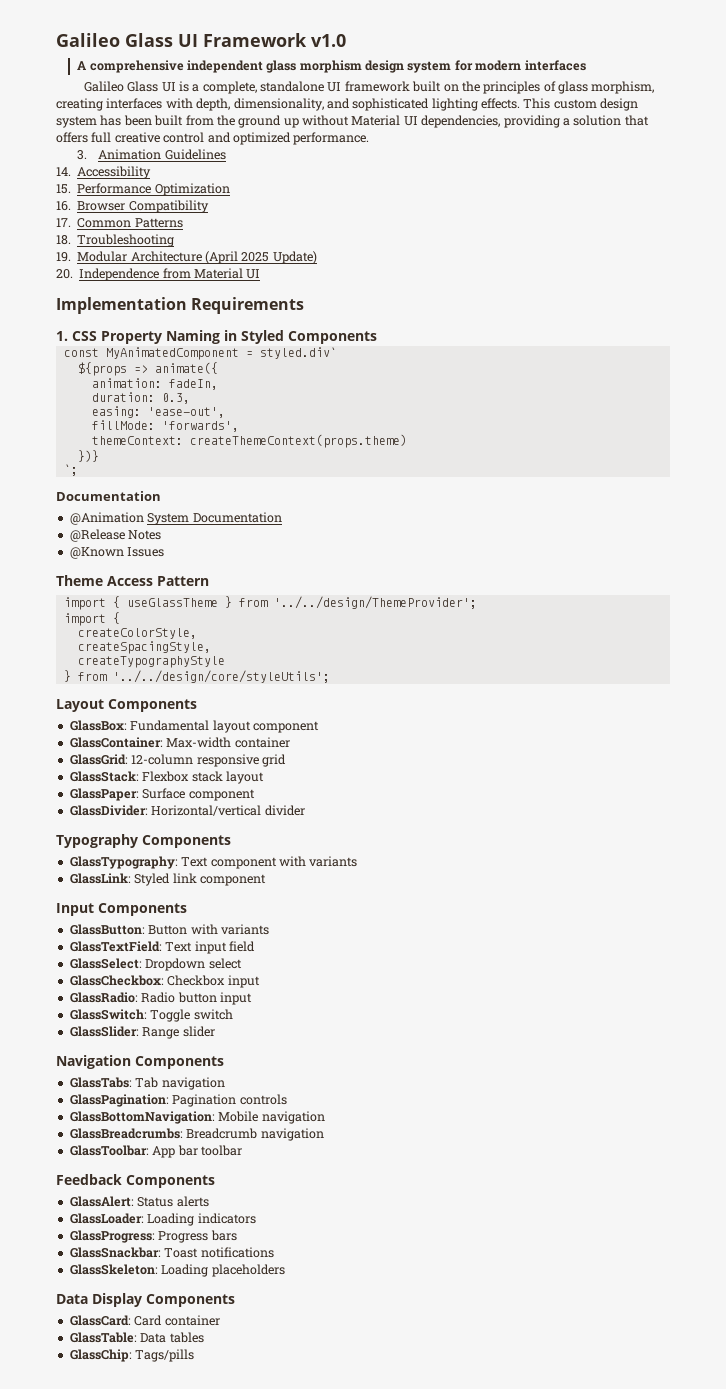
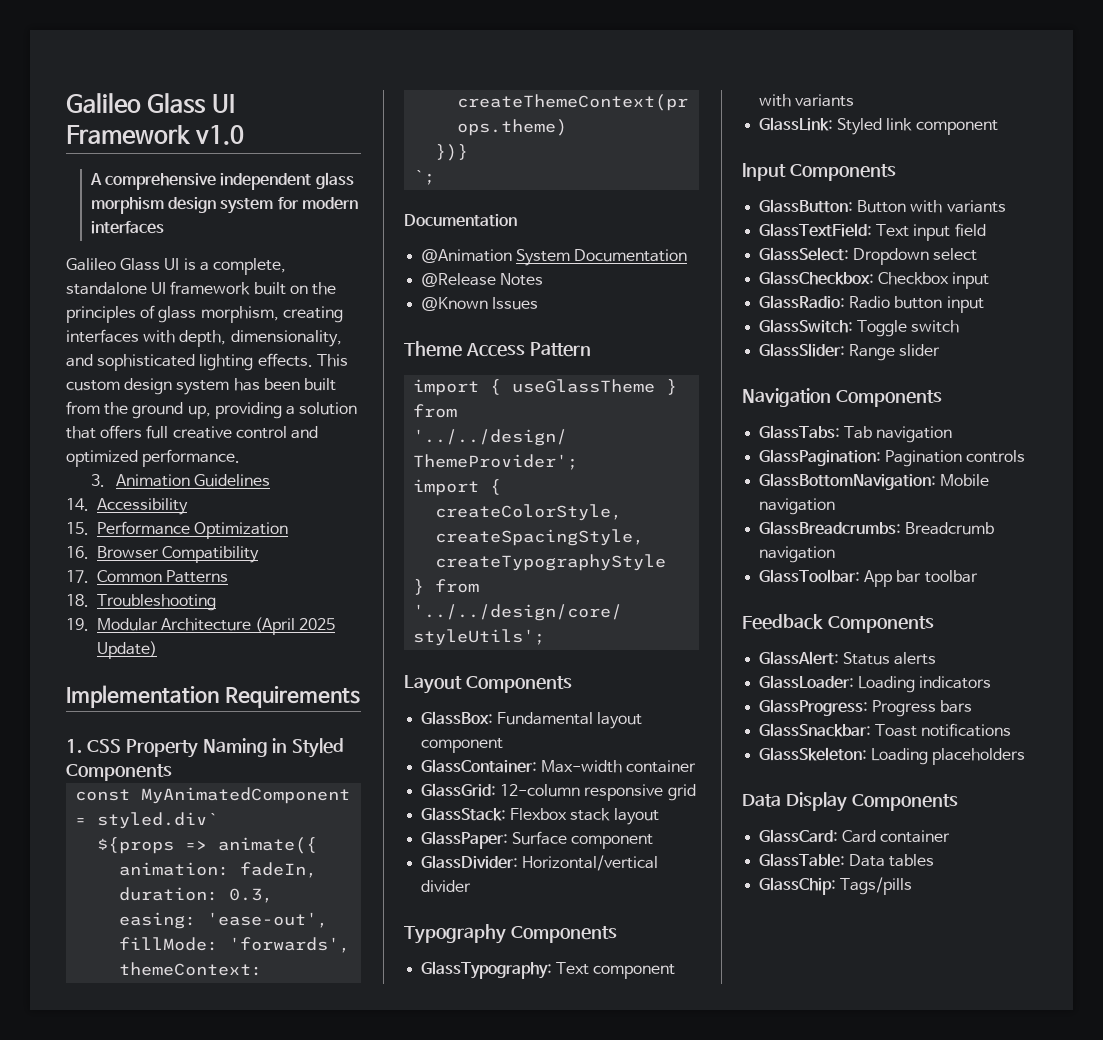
[283,115,501,128] up without Material UI dependencies, -> [187,405,211,419] up,
[56,268,261,281] // 20. Independence from Material UI -> (157, 650) none

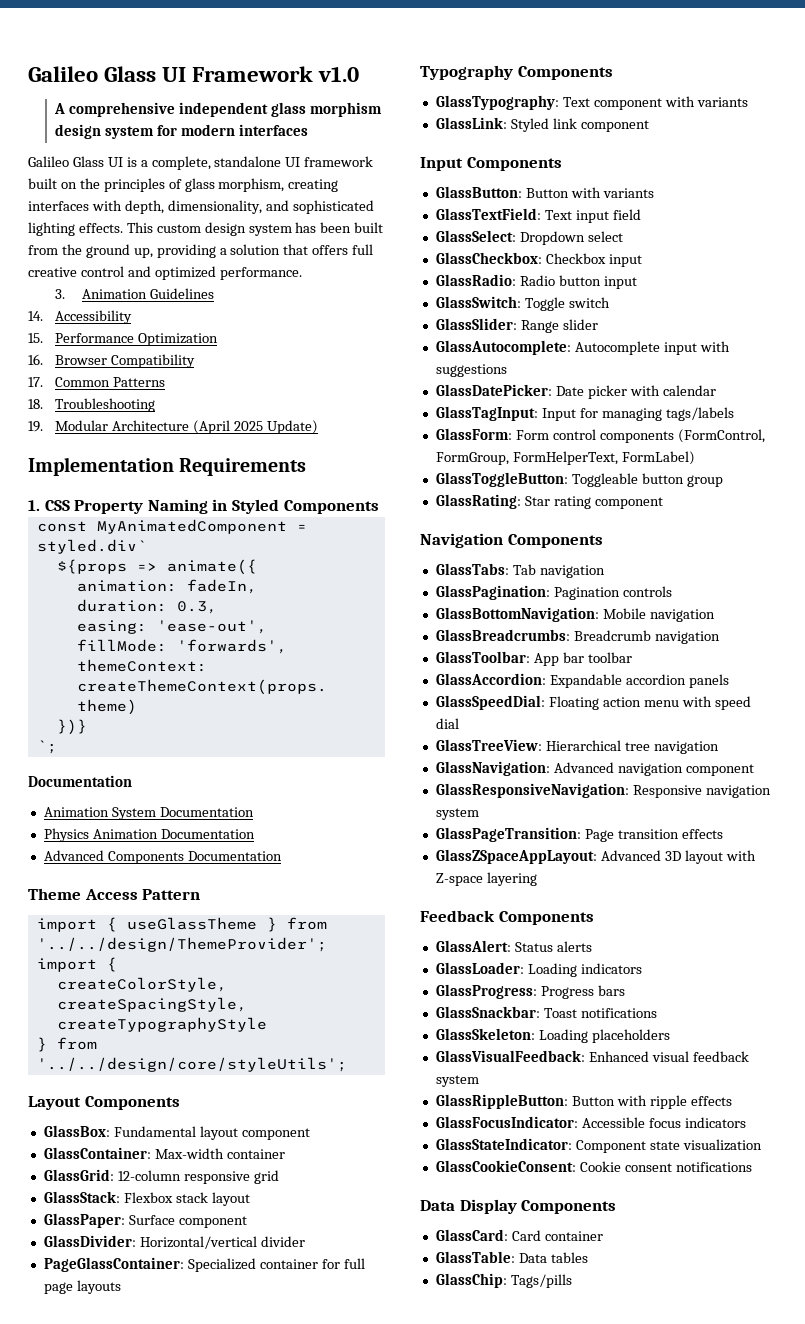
[421,249,513,263] @Animation -> [43,807,109,817] Animation
[421,273,544,287] [421,297,539,311] @Release Notes // @Known Issues -> [43,828,255,842] [43,850,282,864] Physics Animation Documentation // Advanced Components Documentation
(472, 886) none -> [43,1257,365,1272] [43,1280,121,1294] // PageGlassContainer: Specialized container for full page layouts
(941, 350) none -> [435,340,730,355] [435,364,507,377] [435,384,716,399] [435,406,734,421] [435,428,765,443] [435,451,695,465] [435,472,723,487] [435,494,663,509] // GlassAutocomplete: Autocomplete input with suggestions // GlassDatePicker: Date picker with calendar // GlassTagInput: Input for managing tags/labels // GlassForm: Form control components (FormControl, FormGroup, FormHelperText, FormLabel) // GlassToggleButton: Toggleable button group // GlassRating: Star rating component
(978, 576) none -> [435,673,729,688] [435,695,751,710] [435,718,459,729] [435,739,719,754] [435,761,754,776] [435,783,771,798] [435,808,479,820] [435,827,723,842] [435,849,756,864] [435,872,537,886] // GlassAccordion: Expandable accordion panels // GlassSpeedDial: Floating action menu with speed dial // GlassTreeView: Hierarchical tree navigation // GlassNavigation: Advanced navigation component // GlassResponsiveNavigation: Responsive navigation system // GlassPageTransition: Page transition effects // GlassZSpaceAppLayout: Advanced 3D layout with Z-space layering
(1026, 756) none -> [435,1050,749,1062] [435,1075,479,1087] [435,1094,732,1109] [435,1116,746,1128] [435,1138,762,1153] [435,1160,752,1172] // GlassVisualFeedback: Enhanced visual feedback system // GlassRippleButton: Button with ripple effects // GlassFocusIndicator: Accessible focus indicators // GlassStateIndicator: Component state visualization // GlassCookieConsent: Cookie consent notifications

